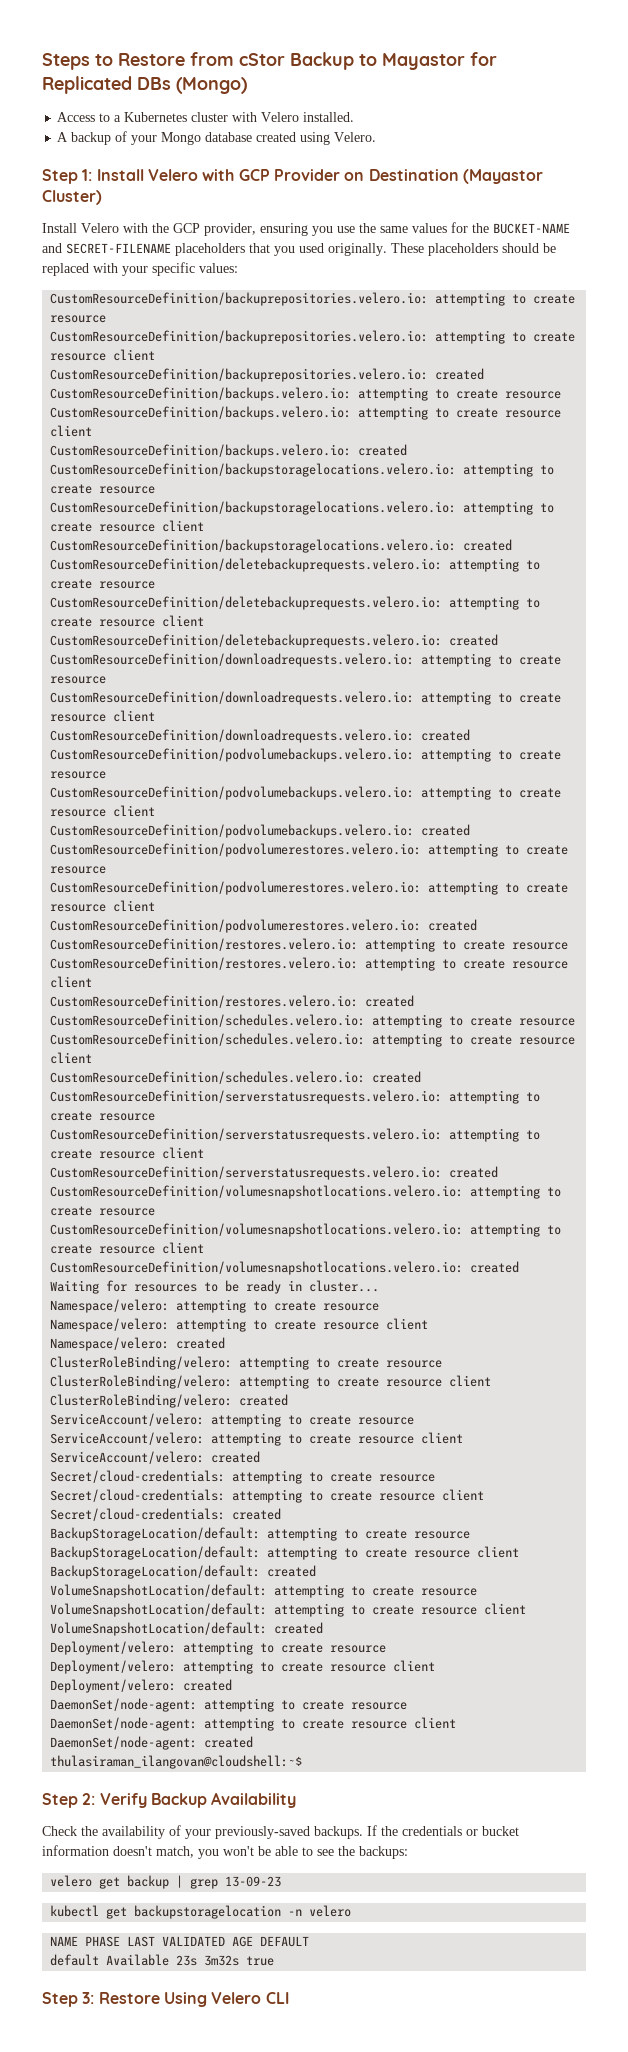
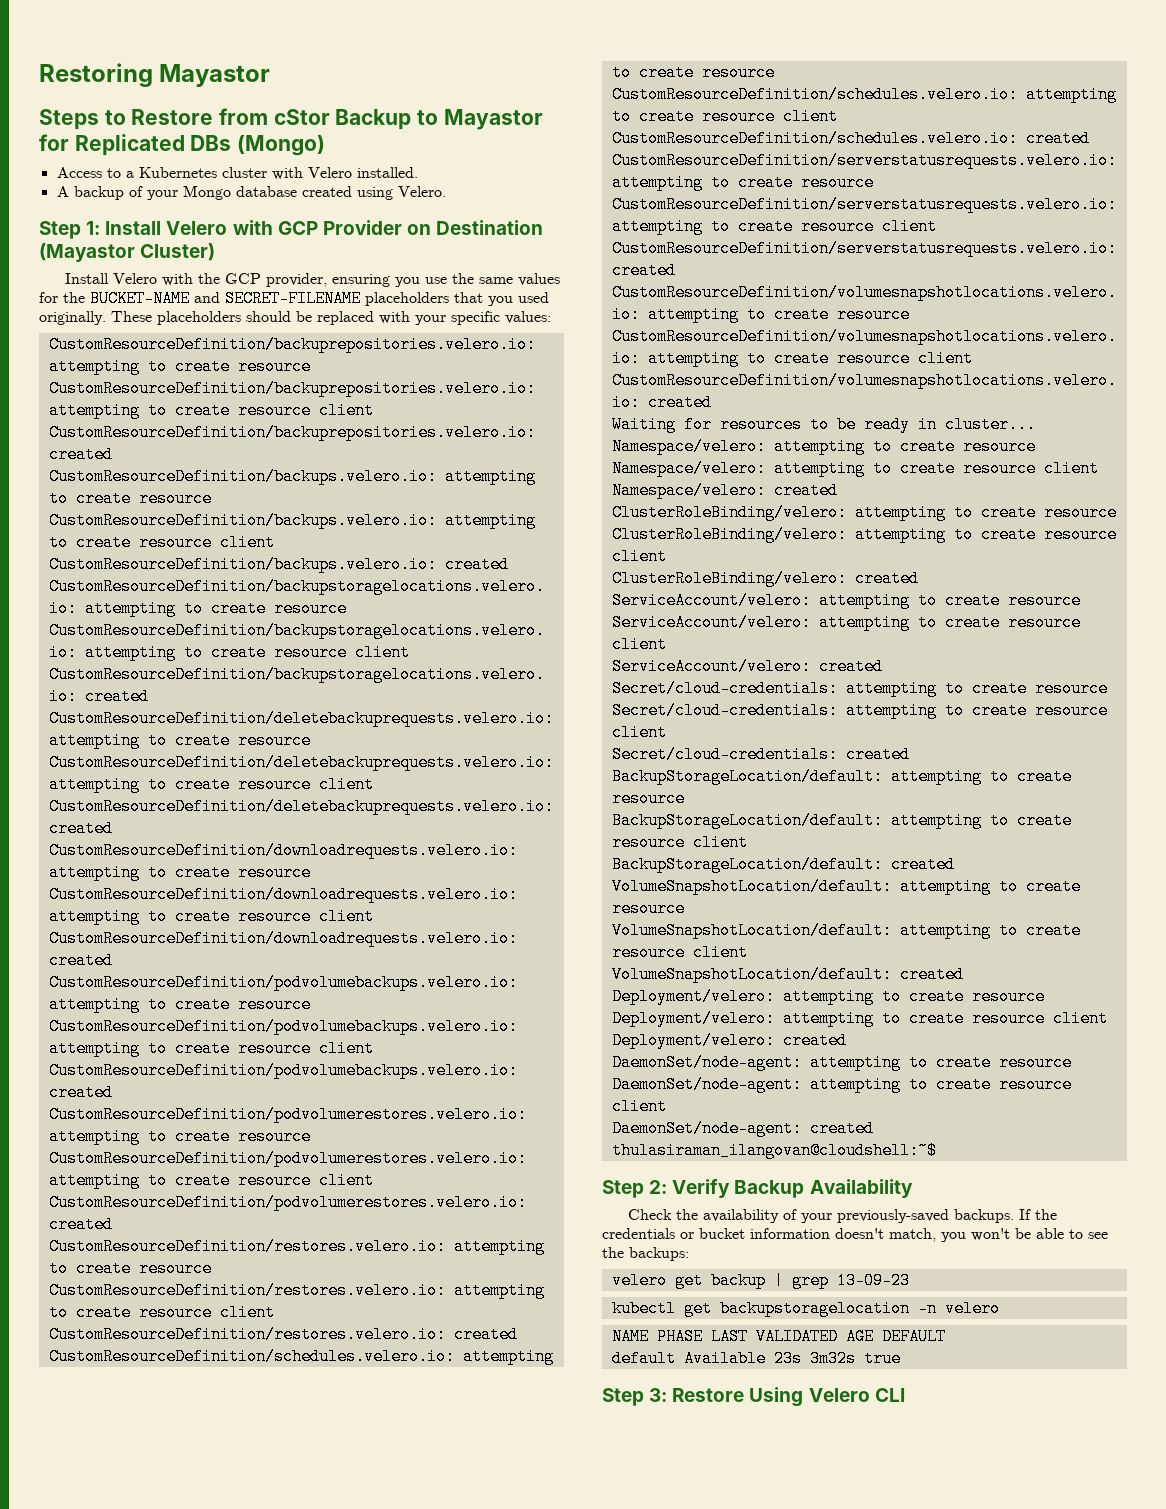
(42, 61) none -> [39,63,271,87] Restoring Mayastor //

